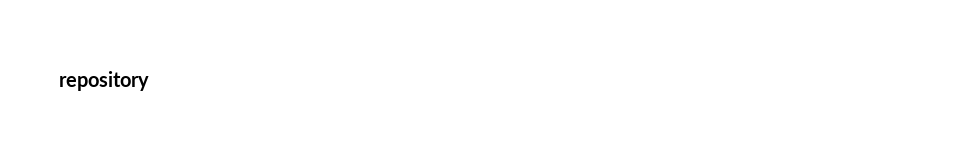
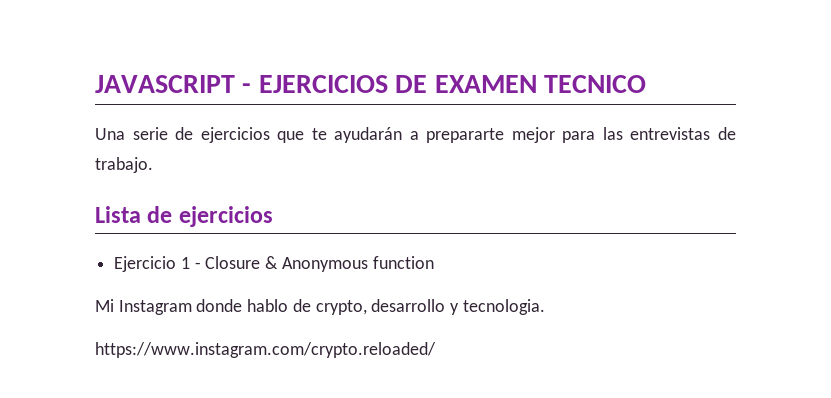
[59,71,149,91] repository -> [95,75,647,93] [95,127,737,143] [95,157,153,173] [95,206,273,227] [114,256,434,272] [95,299,545,315] [95,342,436,358] JAVASCRIPT - EJERCICIOS DE EXAMEN TECNICO // Una serie de ejercicios que te ayudarán a prepararte mejor para las entrevistas de trabajo. // Lista de ejercicios // Ejercicio 1 - Closure & Anonymous function // Mi Instagram donde hablo de crypto, desarrollo y tecnologia. // https://www.instagram.com/crypto.reloaded/

